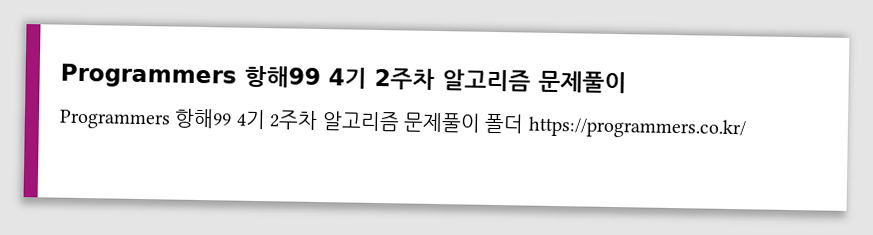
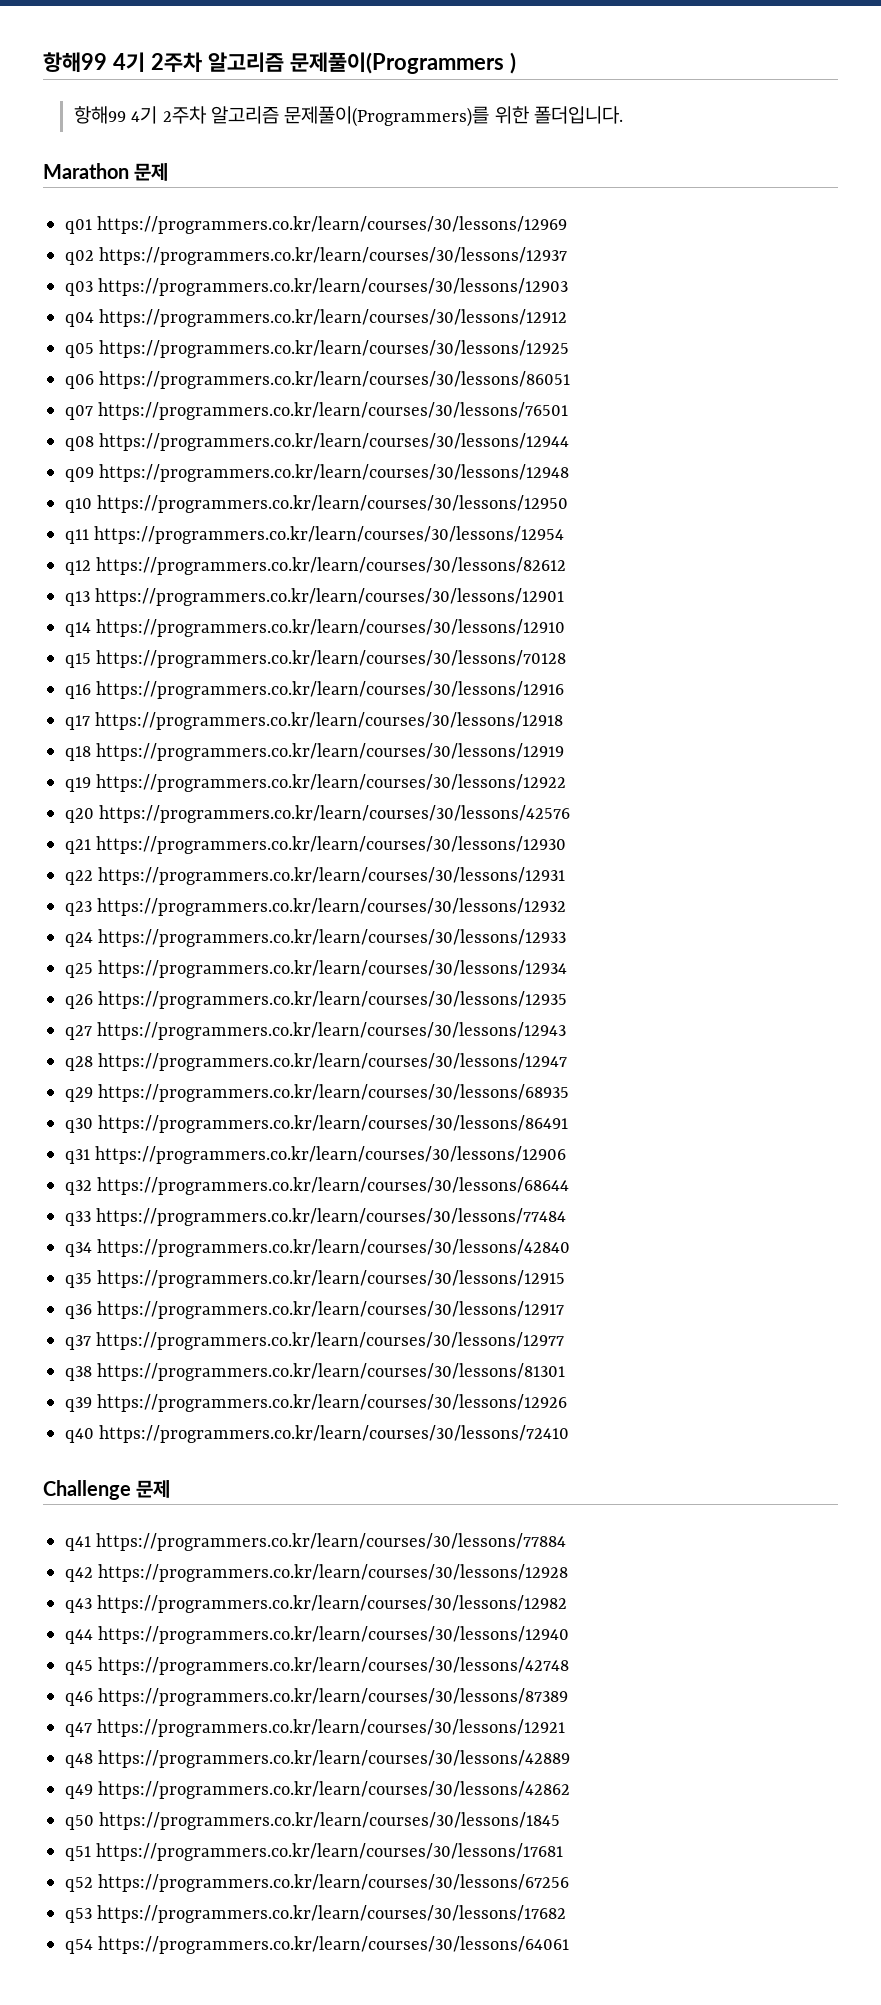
[60,63,627,94] [59,108,746,140] Programmers 항해99 4기 2주차 알고리즘 문제풀이 // Programmers 항해99 4기 2주차 알고리즘 문제풀이 폴더 https://programmers.co.kr/ -> [43,52,516,74] [73,106,624,127] [43,163,169,181] [65,216,568,234] [65,247,568,265] [65,278,569,296] [65,309,568,327] [65,340,570,358] [65,371,571,389] [65,402,569,420] [65,433,570,451] [65,464,570,482] [65,495,569,513] [65,526,565,544] [65,557,567,575] [65,588,565,606] [65,619,566,637] [65,650,567,668] [65,681,565,699] [65,712,564,730] [65,743,565,761] [65,774,567,792] [65,805,571,823] [65,836,567,854] [65,867,566,885] [65,898,567,916] [65,929,567,947] [65,960,568,978] [65,991,568,1009] [65,1022,567,1040] [65,1053,568,1071] [65,1084,570,1102] [65,1115,569,1133] [65,1146,567,1164] [65,1177,570,1195] [65,1208,567,1226] [65,1239,571,1257] [65,1270,566,1288] [65,1301,565,1319] [65,1332,565,1350] [65,1363,566,1381] [65,1394,568,1412] [65,1425,570,1443] [43,1480,171,1500] [65,1533,567,1551] [65,1564,569,1582] [65,1595,568,1613] [65,1626,570,1644] [65,1657,570,1675] [65,1688,569,1706] [65,1719,566,1737] [65,1750,571,1768] [65,1781,571,1799] [65,1812,561,1830] [65,1843,564,1861] [65,1874,570,1892] [65,1905,567,1923] [65,1936,570,1954] 항해99 4기 2주차 알고리즘 문제풀이(Programmers ) // 항해99 4기 2주차 알고리즘 문제풀이(Programmers)를 위한 폴더입니다. // Marathon 문제 // q01 https://programmers.co.kr/learn/courses/30/lessons/12969 // q02 https://programmers.co.kr/learn/courses/30/lessons/12937 // q03 https://programmers.co.kr/learn/courses/30/lessons/12903 // q04 https://programmers.co.kr/learn/courses/30/lessons/12912 // q05 https://programmers.co.kr/learn/courses/30/lessons/12925 // q06 https://programmers.co.kr/learn/courses/30/lessons/86051 // q07 https://programmers.co.kr/learn/courses/30/lessons/76501 // q08 https://programmers.co.kr/learn/courses/30/lessons/12944 // q09 https://programmers.co.kr/learn/courses/30/lessons/12948 // q10 https://programmers.co.kr/learn/courses/30/lessons/12950 // q11 https://programmers.co.kr/learn/courses/30/lessons/12954 // q12 https://programmers.co.kr/learn/courses/30/lessons/82612 // q13 https://programmers.co.kr/learn/courses/30/lessons/12901 // q14 https://programmers.co.kr/learn/courses/30/lessons/12910 // q15 https://programmers.co.kr/learn/courses/30/lessons/70128 // q16 https://programmers.co.kr/learn/courses/30/lessons/12916 // q17 https://programmers.co.kr/learn/courses/30/lessons/12918 // q18 https://programmers.co.kr/learn/courses/30/lessons/12919 // q19 https://programmers.co.kr/learn/courses/30/lessons/12922 // q20 https://programmers.co.kr/learn/courses/30/lessons/42576 // q21 https://programmers.co.kr/learn/courses/30/lessons/12930 // q22 https://programmers.co.kr/learn/courses/30/lessons/12931 // q23 https://programmers.co.kr/learn/courses/30/lessons/12932 // q24 https://programmers.co.kr/learn/courses/30/lessons/12933 // q25 https://programmers.co.kr/learn/courses/30/lessons/12934 // q26 https://programmers.co.kr/learn/courses/30/lessons/12935 // q27 https://programmers.co.kr/learn/courses/30/lessons/12943 // q28 https://programmers.co.kr/learn/courses/30/lessons/12947 // q29 https://programmers.co.kr/learn/courses/30/lessons/68935 // q30 https://programmers.co.kr/learn/courses/30/lessons/86491 // q31 https://programmers.co.kr/learn/courses/30/lessons/12906 // q32 https://programmers.co.kr/learn/courses/30/lessons/68644 // q33 https://programmers.co.kr/learn/courses/30/lessons/77484 // q34 https://programmers.co.kr/learn/courses/30/lessons/42840 // q35 https://programmers.co.kr/learn/courses/30/lessons/12915 // q36 https://programmers.co.kr/learn/courses/30/lessons/12917 // q37 https://programmers.co.kr/learn/courses/30/lessons/12977 // q38 https://programmers.co.kr/learn/courses/30/lessons/81301 // q39 https://programmers.co.kr/learn/courses/30/lessons/12926 // q40 https://programmers.co.kr/learn/courses/30/lessons/72410 // Challenge 문제 // q41 https://programmers.co.kr/learn/courses/30/lessons/77884 // q42 https://programmers.co.kr/learn/courses/30/lessons/12928 // q43 https://programmers.co.kr/learn/courses/30/lessons/12982 // q44 https://programmers.co.kr/learn/courses/30/lessons/12940 // q45 https://programmers.co.kr/learn/courses/30/lessons/42748 // q46 https://programmers.co.kr/learn/courses/30/lessons/87389 // q47 https://programmers.co.kr/learn/courses/30/lessons/12921 // q48 https://programmers.co.kr/learn/courses/30/lessons/42889 // q49 https://programmers.co.kr/learn/courses/30/lessons/42862 // q50 https://programmers.co.kr/learn/courses/30/lessons/1845 // q51 https://programmers.co.kr/learn/courses/30/lessons/17681 // q52 https://programmers.co.kr/learn/courses/30/lessons/67256 // q53 https://programmers.co.kr/learn/courses/30/lessons/17682 // q54 https://programmers.co.kr/learn/courses/30/lessons/64061

